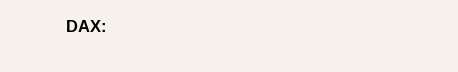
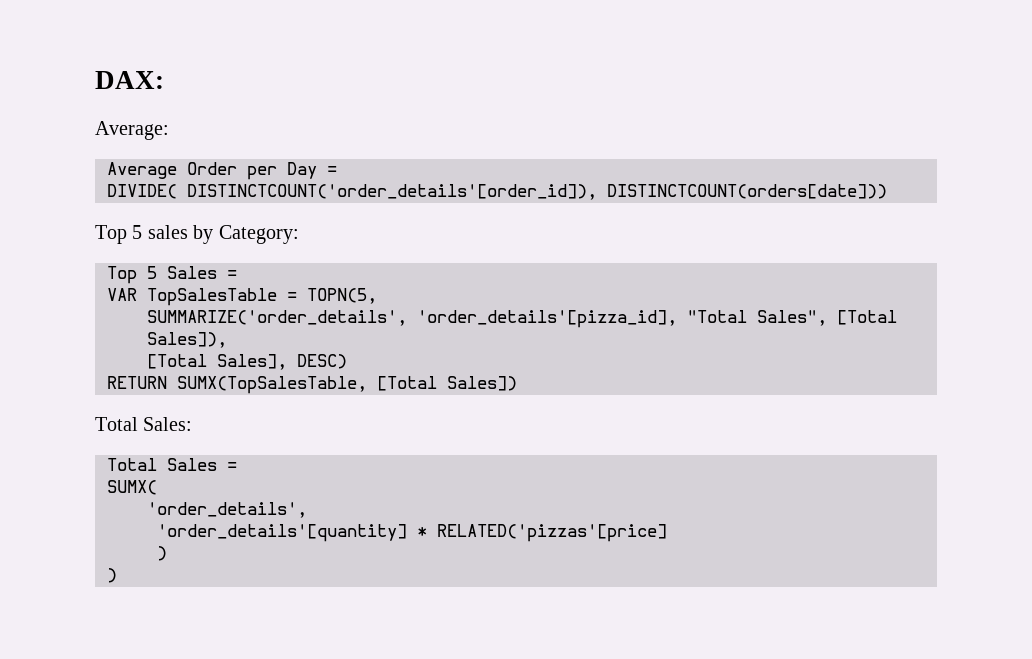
(107, 26) none -> [95,121,169,140] [107,162,337,180] [107,184,887,200] [95,225,299,244] [107,266,237,284] [107,288,377,306] [147,310,897,328] [147,332,227,348] [147,354,347,370] [107,376,517,394] [95,417,193,431] [107,458,237,471] [107,480,157,495] [147,502,307,518] [157,524,667,542] [157,546,167,561] [107,568,117,583] // Average: // Average Order per Day = // DIVIDE( DISTINCTCOUNT('order_details'[order_id]), DISTINCTCOUNT(orders[date])) // Top 5 sales by Category: // Top 5 Sales = // VAR TopSalesTable = TOPN(5, // SUMMARIZE('order_details', 'order_details'[pizza_id], "Total Sales", [Total Sales]), // [Total Sales], DESC) // RETURN SUMX(TopSalesTable, [Total Sales]) // Total Sales: // Total Sales = // SUMX( // 'order_details', // 'order_details'[quantity] * RELATED('pizzas'[price] // ) // )

